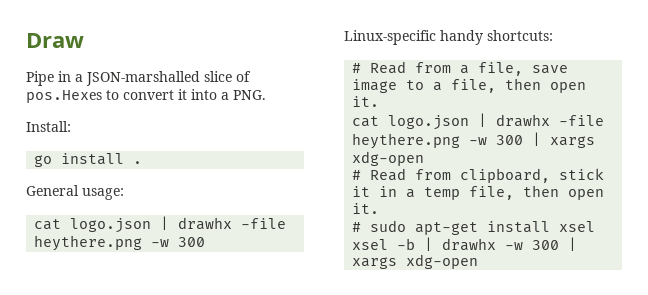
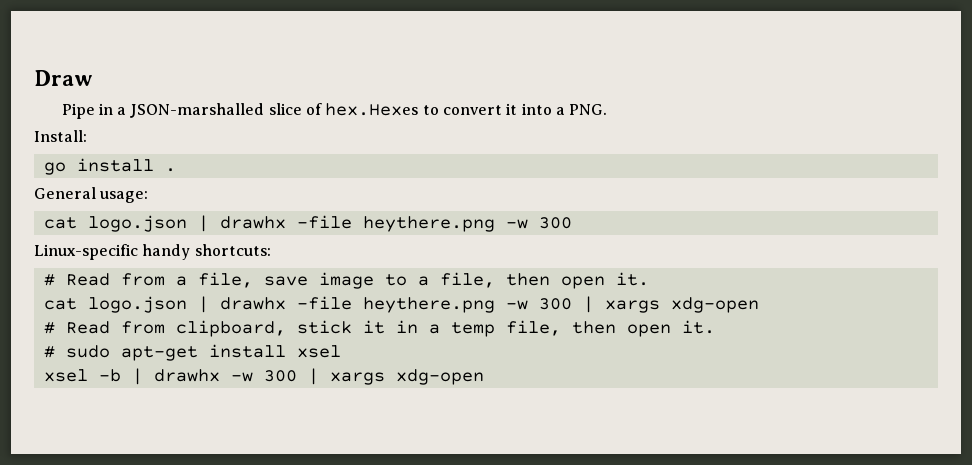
[26,90,102,103] pos.Hexes -> [325,103,419,116] hex.Hexes

